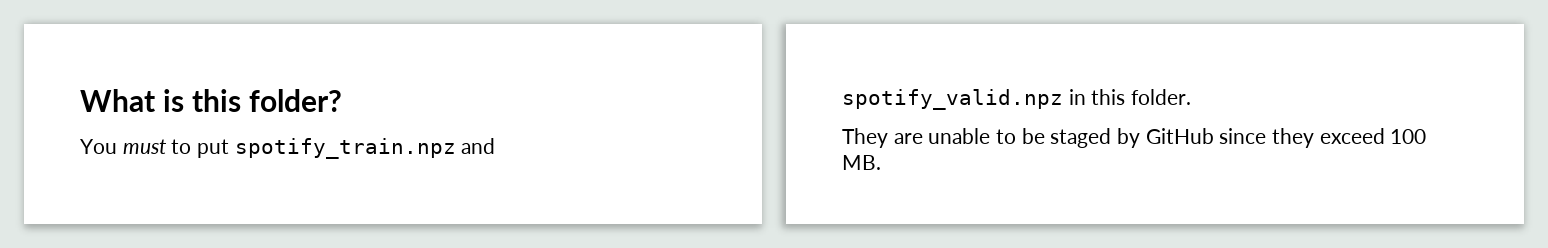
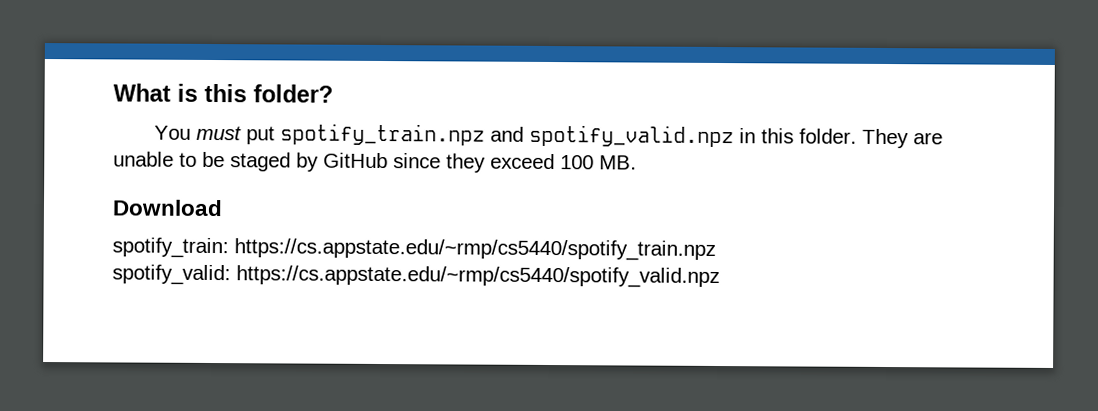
[171,139,192,154] to -> (243, 133) none
(1192, 97) // -> (858, 136) none
(881, 162) none -> [112,199,223,217] [112,237,716,261] [112,264,720,289] // Download // spotify_train: https://cs.appstate.edu/~rmp/cs5440/spotify_train.npz // spotify_valid: https://cs.appstate.edu/~rmp/cs5440/spotify_valid.npz

